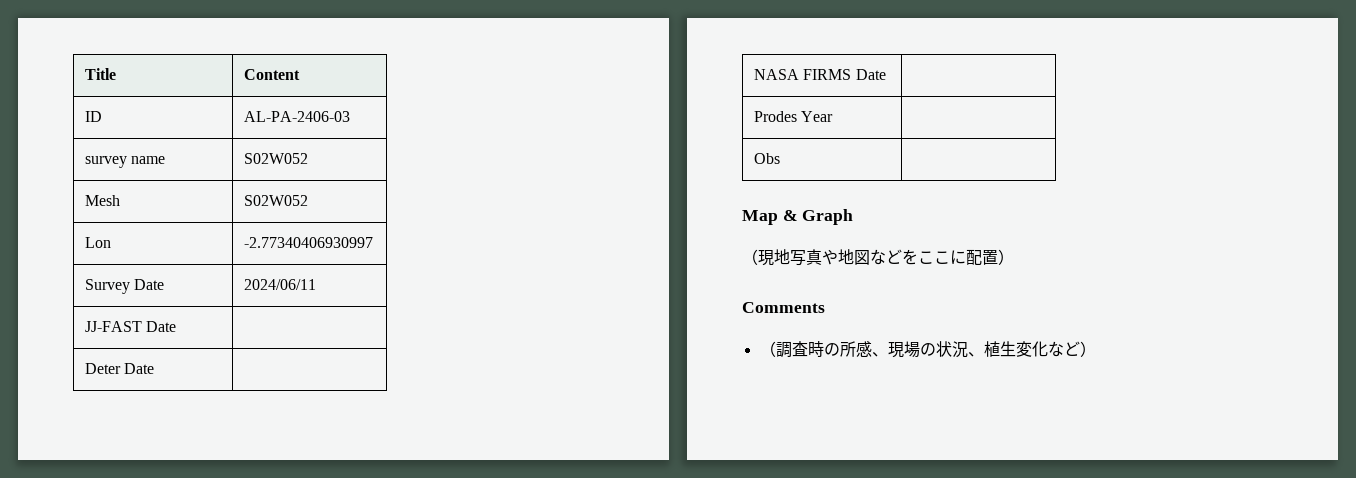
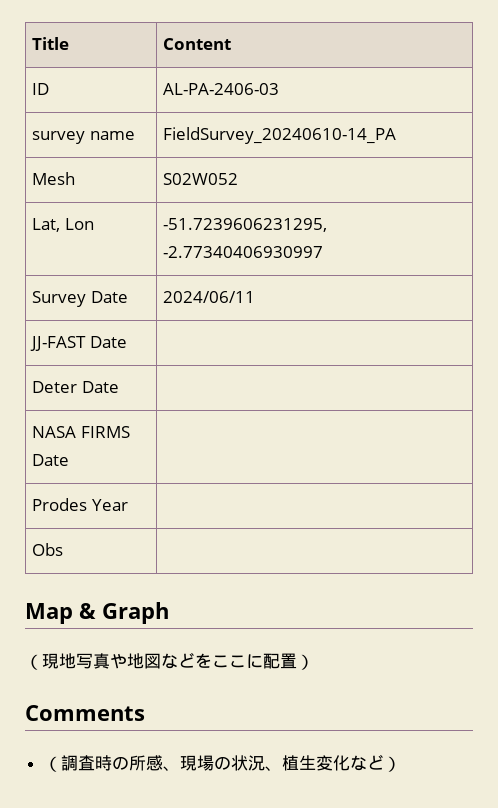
[244,153,309,164] S02W052 -> [163,127,397,144] FieldSurvey_20240610-14_PA
(309, 200) none -> [32,218,61,232] Lat,
(112, 242) none -> [163,218,328,232] -51.7239606231295,

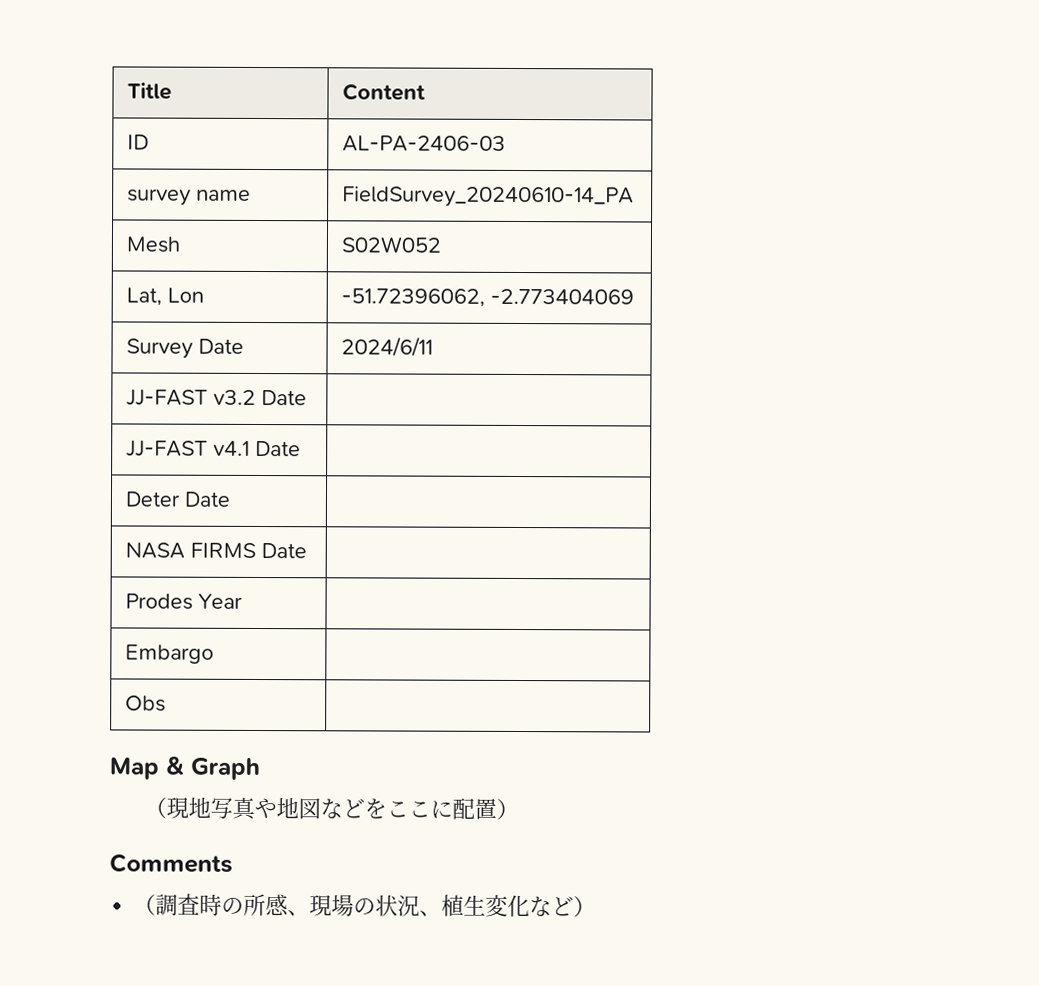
[163,218,328,232] [163,246,324,258] -51.7239606231295, -2.77340406930997 -> [340,288,634,307] -51.72396062, -2.773404069
[163,291,256,303] [30,336,87,351] 2024/06/11 // JJ-FAST -> [340,336,433,357] [125,389,307,406] [125,440,250,457] 2024/6/11 // JJ-FAST v3.2 Date | // JJ-FAST v4.1
(128, 505) none -> [124,644,214,664] // Embargo |

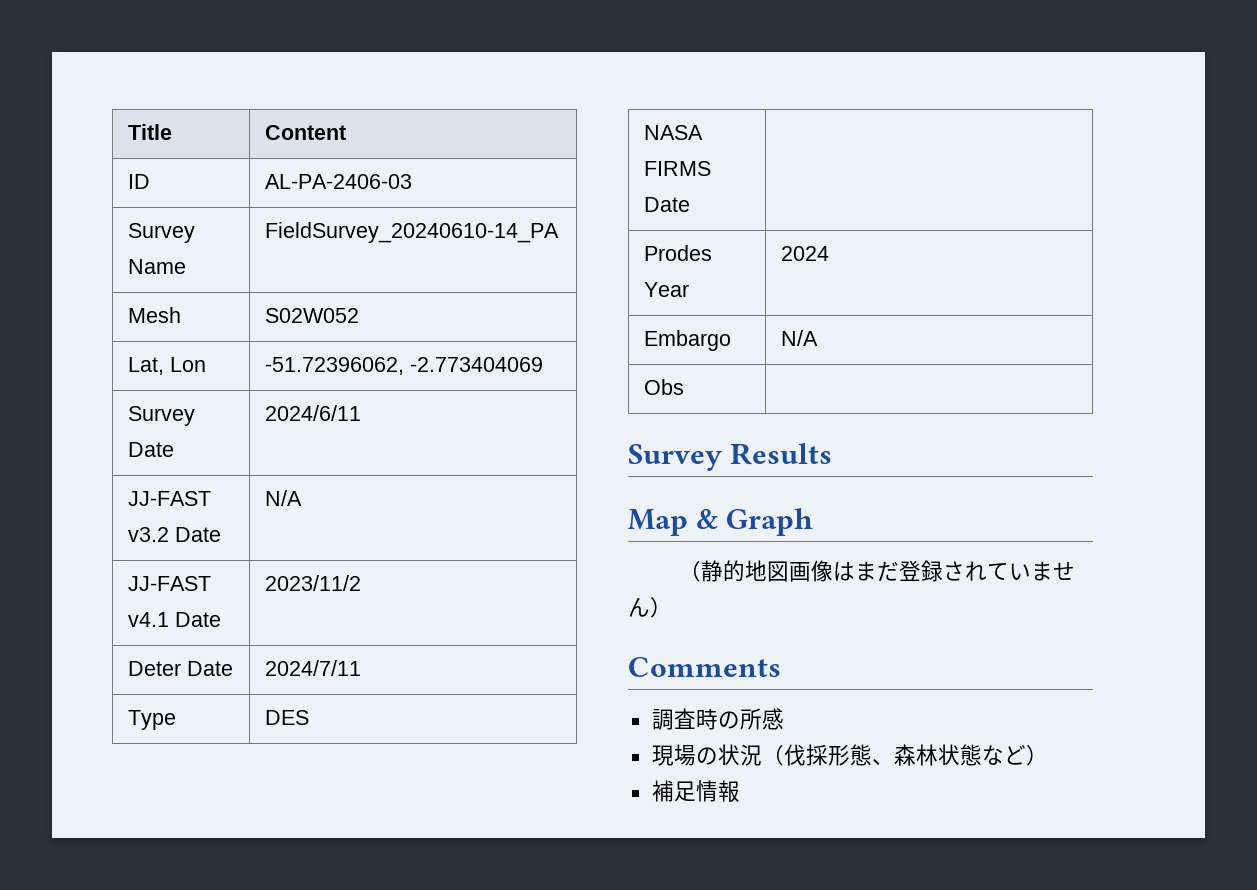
[126,188,251,206] survey name -> [128,223,196,243] [128,259,187,274] Survey Name
(307, 398) none -> [265,490,303,506] N/A
(301, 448) none -> [265,575,362,591] 2023/11/2
(231, 499) none -> [265,660,362,676] [128,710,177,730] [265,710,310,725] 2024/7/11 // Type | DES
(243, 601) none -> [781,246,830,261] 2024
(214, 654) none -> [781,330,819,346] N/A
(166, 703) none -> [628,443,833,471] // Survey Results
[166,796,498,820] 現地写真や地図などをここに配置 -> [700,560,1075,582] [628,597,650,617] 静的地図画像はまだ登録されていません
[133,894,157,916] （ -> (781, 667) none
[287,910,311,917] 、 -> (784, 719) //
[419,894,531,918] 、植生変化 -> [761,744,982,766] （伐採形態、森林状態
(597, 907) none -> [651,780,740,803] // 補足情報

